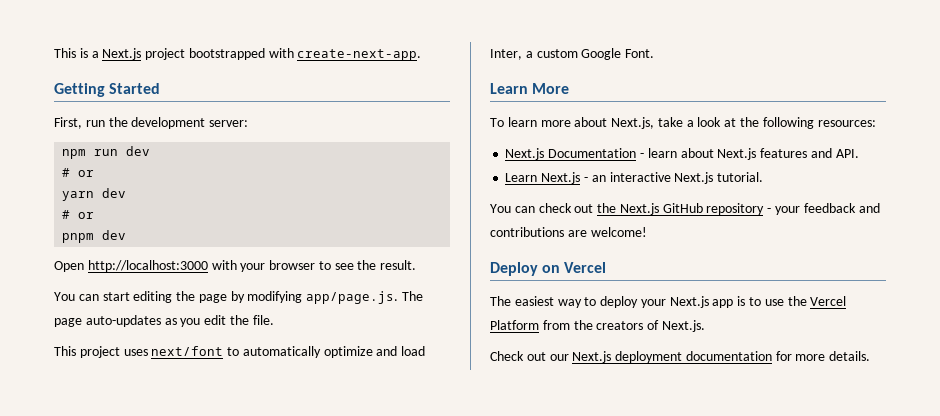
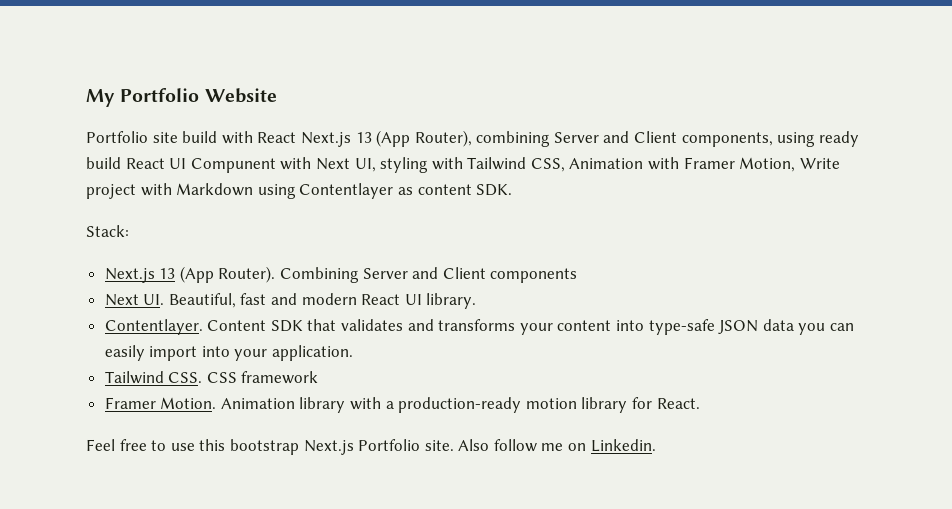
[54,48,422,61] [54,83,161,97] [54,117,249,129] [62,146,151,159] [62,168,95,177] [62,188,127,201] [62,210,95,219] [62,230,127,243] [54,260,417,272] [54,291,424,304] [54,315,274,327] [54,346,426,358] [490,48,655,60] [490,83,570,94] [490,117,876,129] [505,148,859,160] [505,172,764,184] [490,203,880,215] [490,227,647,237] [490,262,607,276] [490,296,847,308] [490,320,705,332] [490,351,871,363] This is a Next.js project bootstrapped with create-next-app. // Getting Started // First, run the development server: // npm run dev // # or // yarn dev // # or // pnpm dev // Open http://localhost:3000 with your browser to see the result. // You can start editing the page by modifying app/page.js. The page auto-updates as you edit the file. // This project uses next/font to automatically optimize and load Inter, a custom Google Font. // Learn More // To learn more about Next.js, take a look at the following resources: // Next.js Documentation - learn about Next.js features and API. // Learn Next.js - an interactive Next.js tutorial. // You can check out the Next.js GitHub repository - your feedback and contributions are welcome! // Deploy on Vercel // The easiest way to deploy your Next.js app is to use the Vercel Platform from the creators of Next.js. // Check out our Next.js deployment documentation for more details. -> [86,88,277,107] [86,130,859,147] [86,157,840,173] [86,183,513,199] [86,225,129,237] [104,266,578,283] [104,293,477,309] [104,319,854,335] [104,345,354,361] [104,371,319,384] [104,397,700,413] [86,439,656,455] My Portfolio Website // Portfolio site build with React Next.js 13 (App Router), combining Server and Client components, using ready build React UI Compunent with Next UI, styling with Tailwind CSS, Animation with Framer Motion, Write project with Markdown using Contentlayer as content SDK. // Stack: // Next.js 13 (App Router). Combining Server and Client components // Next UI. Beautiful, fast and modern React UI library. // Contentlayer. Content SDK that validates and transforms your content into type-safe JSON data you can easily import into your application. // Tailwind CSS. CSS framework // Framer Motion. Animation library with a production-ready motion library for React. // Feel free to use this bootstrap Next.js Portfolio site. Also follow me on Linkedin.

